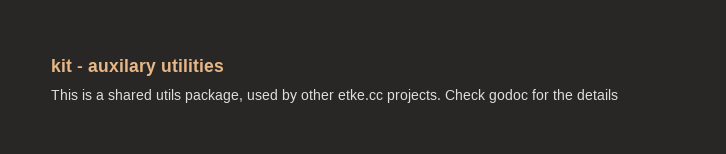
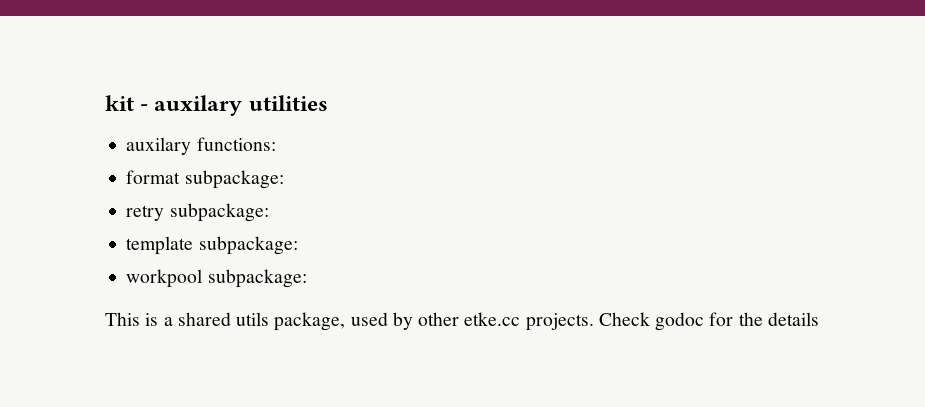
(224, 65) none -> [126,137,276,155] [126,170,284,189] [126,203,269,222] [126,236,298,255] [126,269,307,288] // auxilary functions: // format subpackage: // retry subpackage: // template subpackage: // workpool subpackage:

